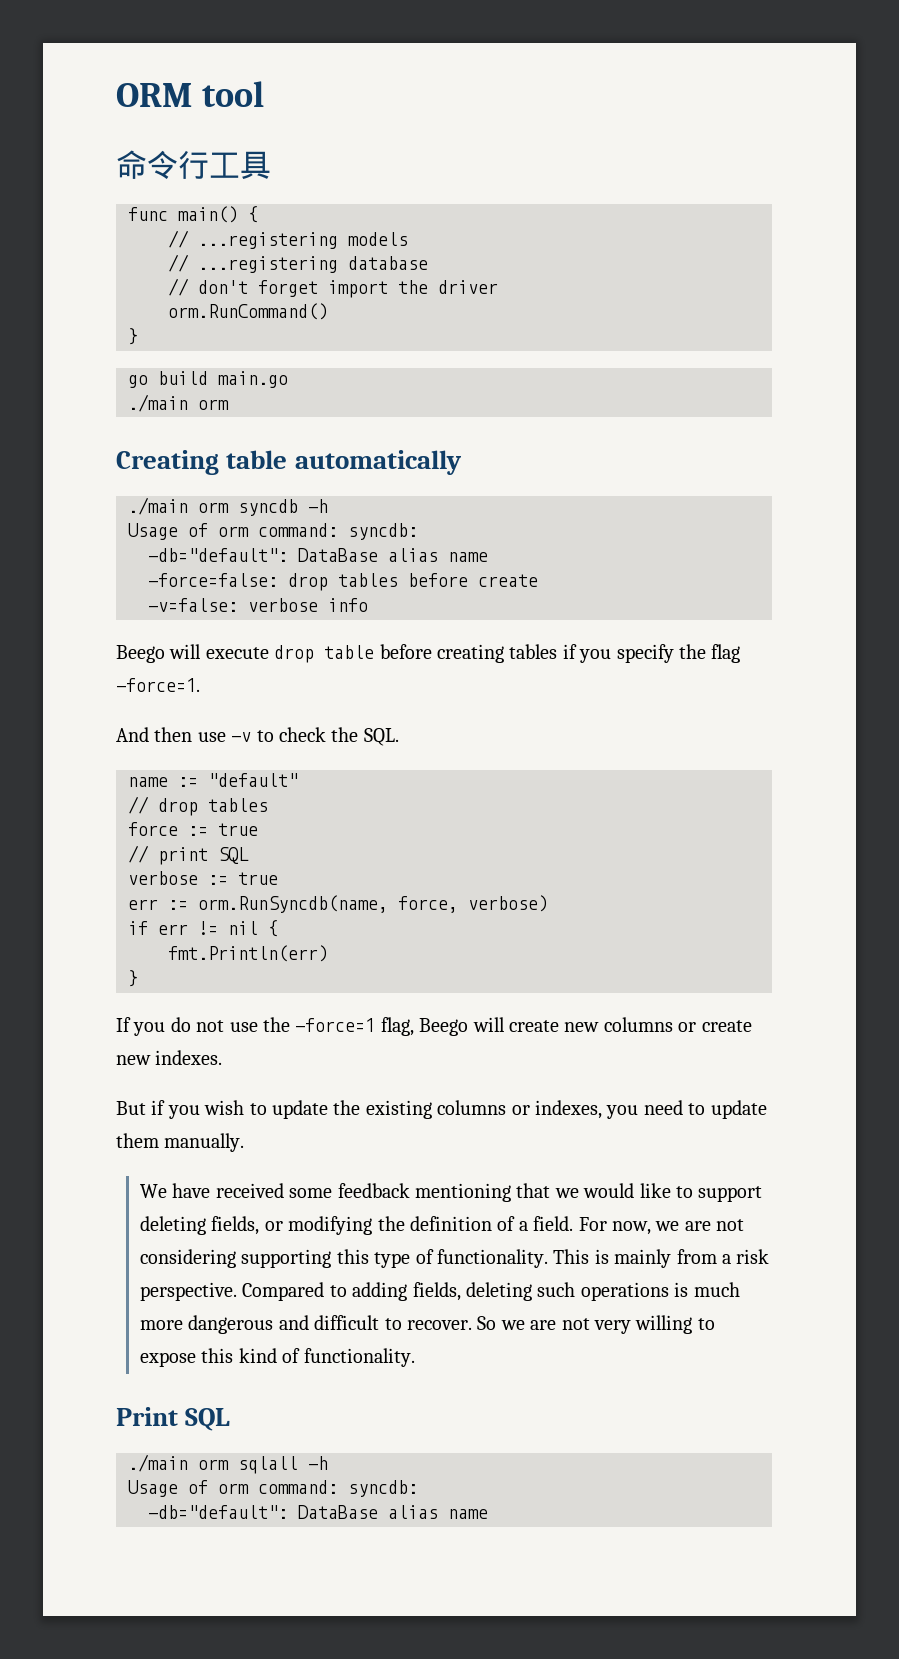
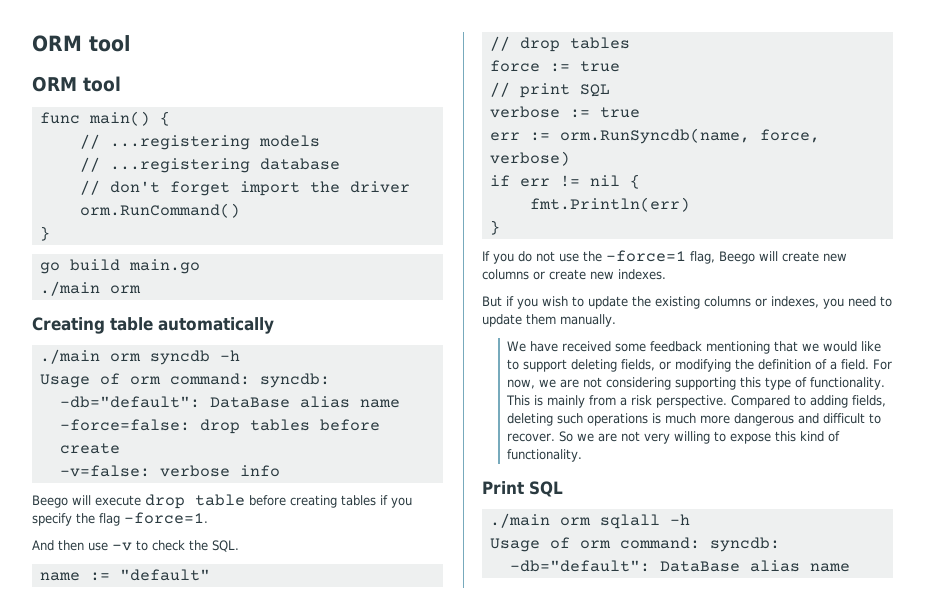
[116,81,264,107] [116,150,271,180] ORM tool // 命令行工具 -> [32,35,130,52] [32,76,121,92] ORM tool // ORM tool

